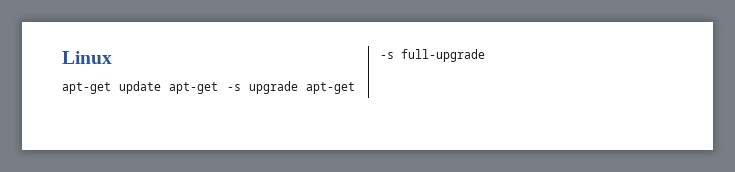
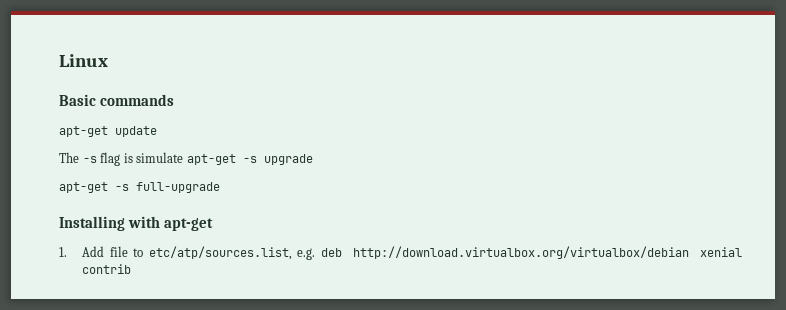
(112, 57) none -> [59,94,174,106] // Basic commands
(162, 87) none -> [59,152,184,166] // The -s flag is simulate
(298, 87) none -> (313, 159) //
(485, 55) none -> [59,216,213,231] [59,246,742,260] [82,264,132,274] // Installing with apt-get // 1. Add file to etc/atp/sources.list, e.g. deb http://download.virtualbox.org/virtualbox/debian xenial contrib

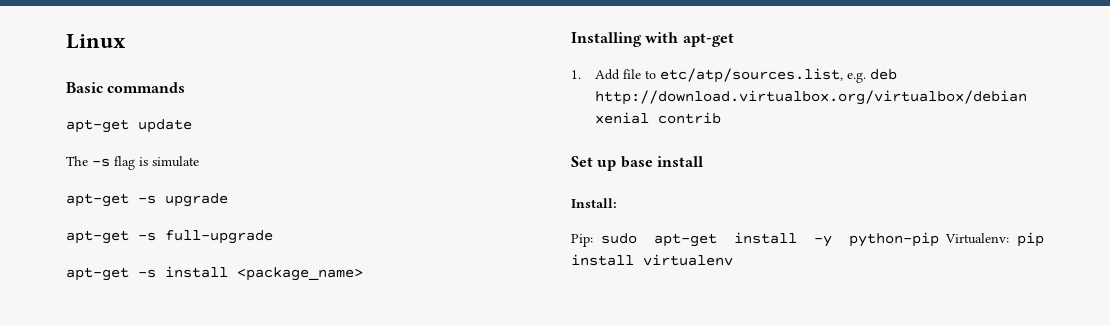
(184, 157) none -> (199, 161) //
(220, 187) none -> [66,266,363,281] // apt-get -s install <package_name>
(132, 269) none -> [571,156,703,171] [571,198,617,208] [571,232,1044,247] [571,254,733,266] // Set up base install // Install: // Pip: sudo apt-get install -y python-pip Virtualenv: pip install virtualenv

